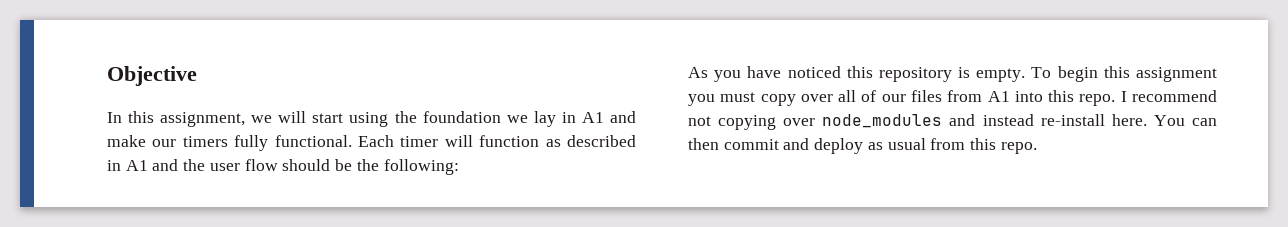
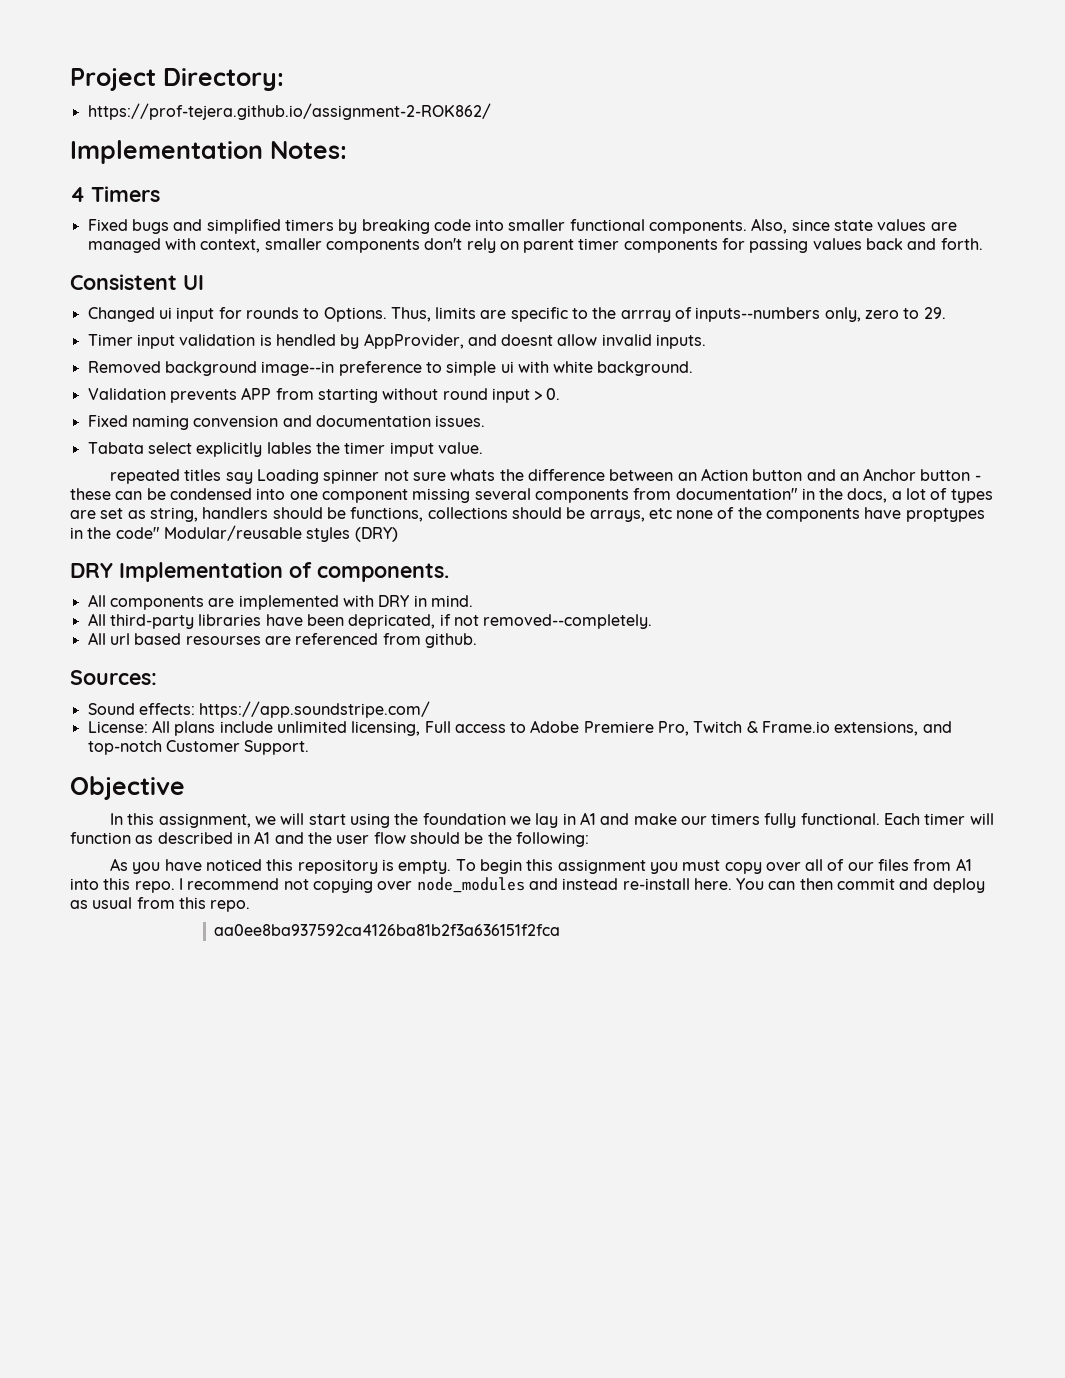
(107, 76) none -> [70,68,284,91] [87,103,491,120] [70,140,347,164] [70,186,160,202] [87,218,957,234] [87,238,983,253] [70,274,204,290] [87,307,946,322] [87,333,707,349] [87,361,694,376] [87,387,561,403] [87,415,486,430] [87,442,483,457] [110,468,981,484] [70,488,993,503] [70,507,985,522] [70,525,398,542] [70,562,449,582] [87,594,473,610] [87,613,653,629] [87,632,477,648] [70,670,157,685] [87,701,431,718] [87,720,952,736] [87,740,310,755] Project Directory: // https://prof-tejera.github.io/assignment-2-ROK862/ // Implementation Notes: // 4 Timers // Fixed bugs and simplified timers by breaking code into smaller functional components. Also, since state values are managed with context, smaller components don't rely on parent timer components for passing values back and forth. // Consistent UI // Changed ui input for rounds to Options. Thus, limits are specific to the arrray of inputs--numbers only, zero to 29. // Timer input validation is hendled by AppProvider, and doesnt allow invalid inputs. // Removed background image--in preference to simple ui with white background. // Validation prevents APP from starting without round input > 0. // Fixed naming convension and documentation issues. // Tabata select explicitly lables the timer imput value. // repeated titles say Loading spinner not sure whats the difference between an Action button and an Anchor button - these can be condensed into one component missing several components from documentation" in the docs, a lot of types are set as string, handlers should be functions, collections should be arrays, etc none of the components have proptypes in the code" Modular/reusable styles (DRY) // DRY Implementation of components. // All components are implemented with DRY in mind. // All third-party libraries have been depricated, if not removed--completely. // All url based resourses are referenced from github. // Sources: // Sound effects: https://app.soundstripe.com/ // License: All plans include unlimited licensing, Full access to Adobe Premiere Pro, Twitch & Frame.io extensions, and top-notch Customer Support. //
(1037, 148) none -> [214,924,561,936] // aa0ee8ba937592ca4126ba81b2f3a636151f2fca

